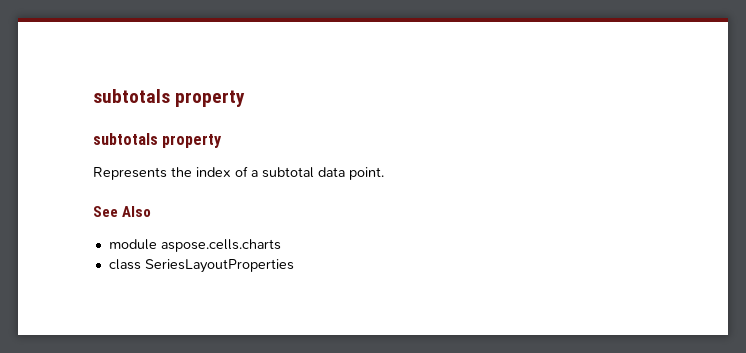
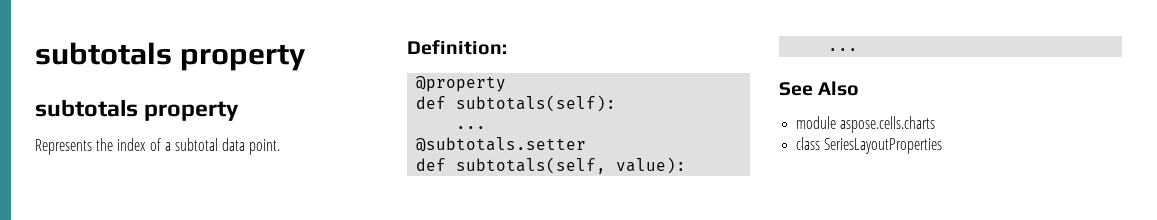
(384, 173) none -> [407,40,507,55] [416,76,507,92] [416,95,617,112] [456,126,487,129] [416,137,587,152] [416,157,687,174] [828,48,859,51] // Definition: // @property // def subtotals(self): // ... // @subtotals.setter // def subtotals(self, value): // ...

